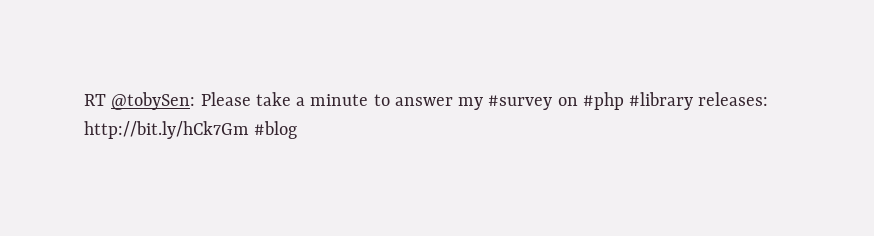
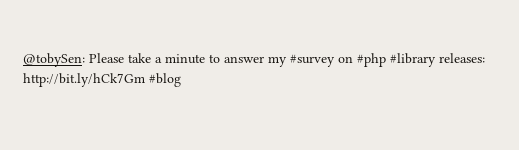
[84,94,106,106] RT -> (23, 60) none

